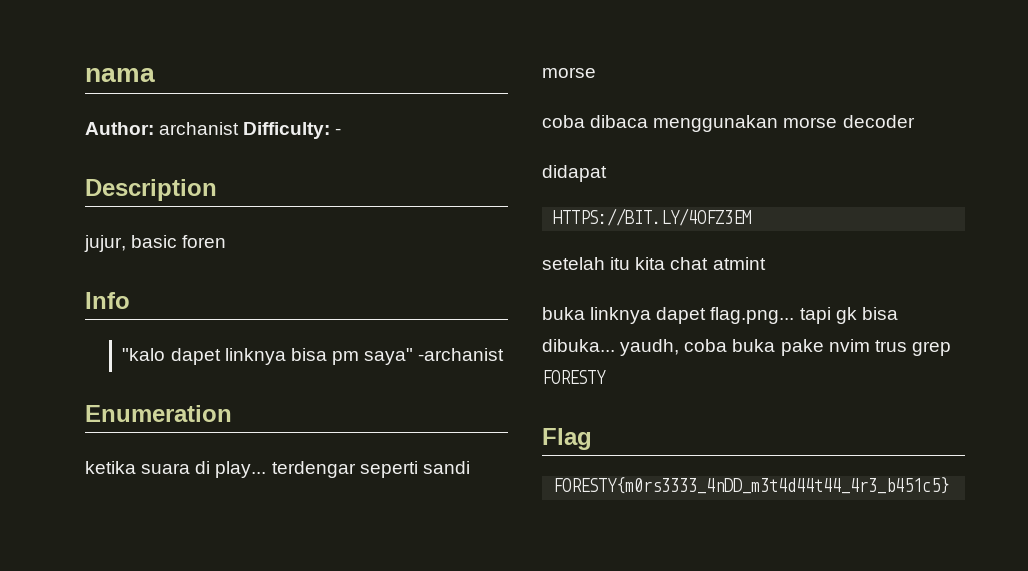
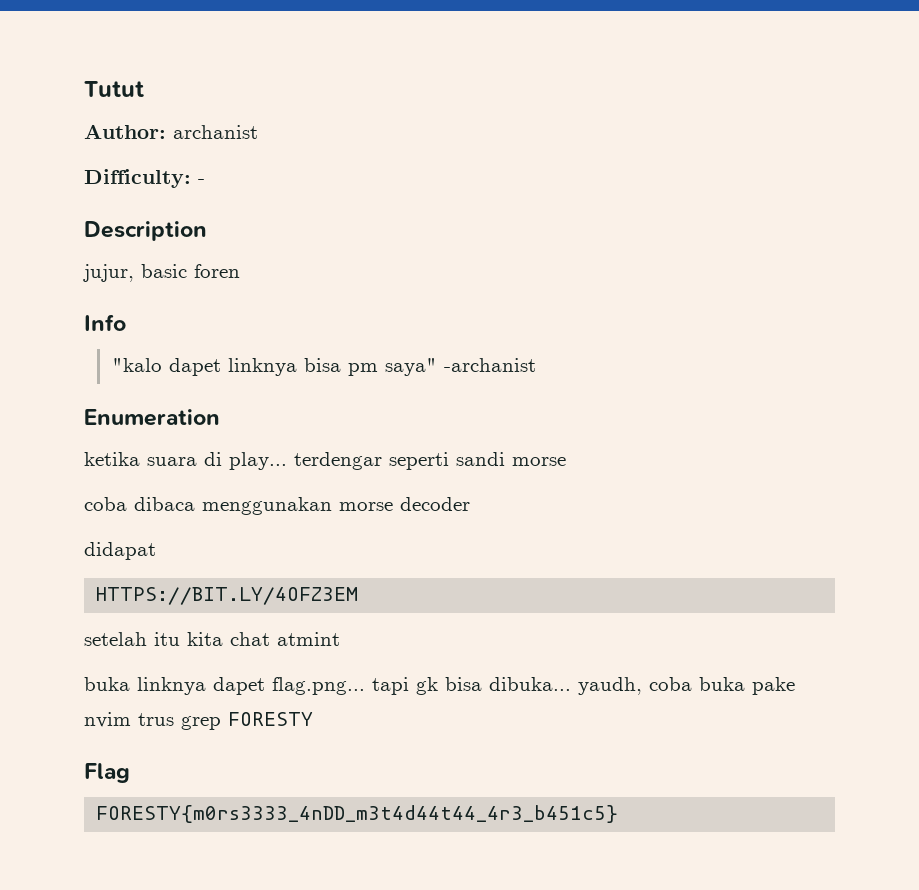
[85,68,155,82] nama -> [84,81,144,97] Tutut
(240, 128) none -> (258, 132) //

